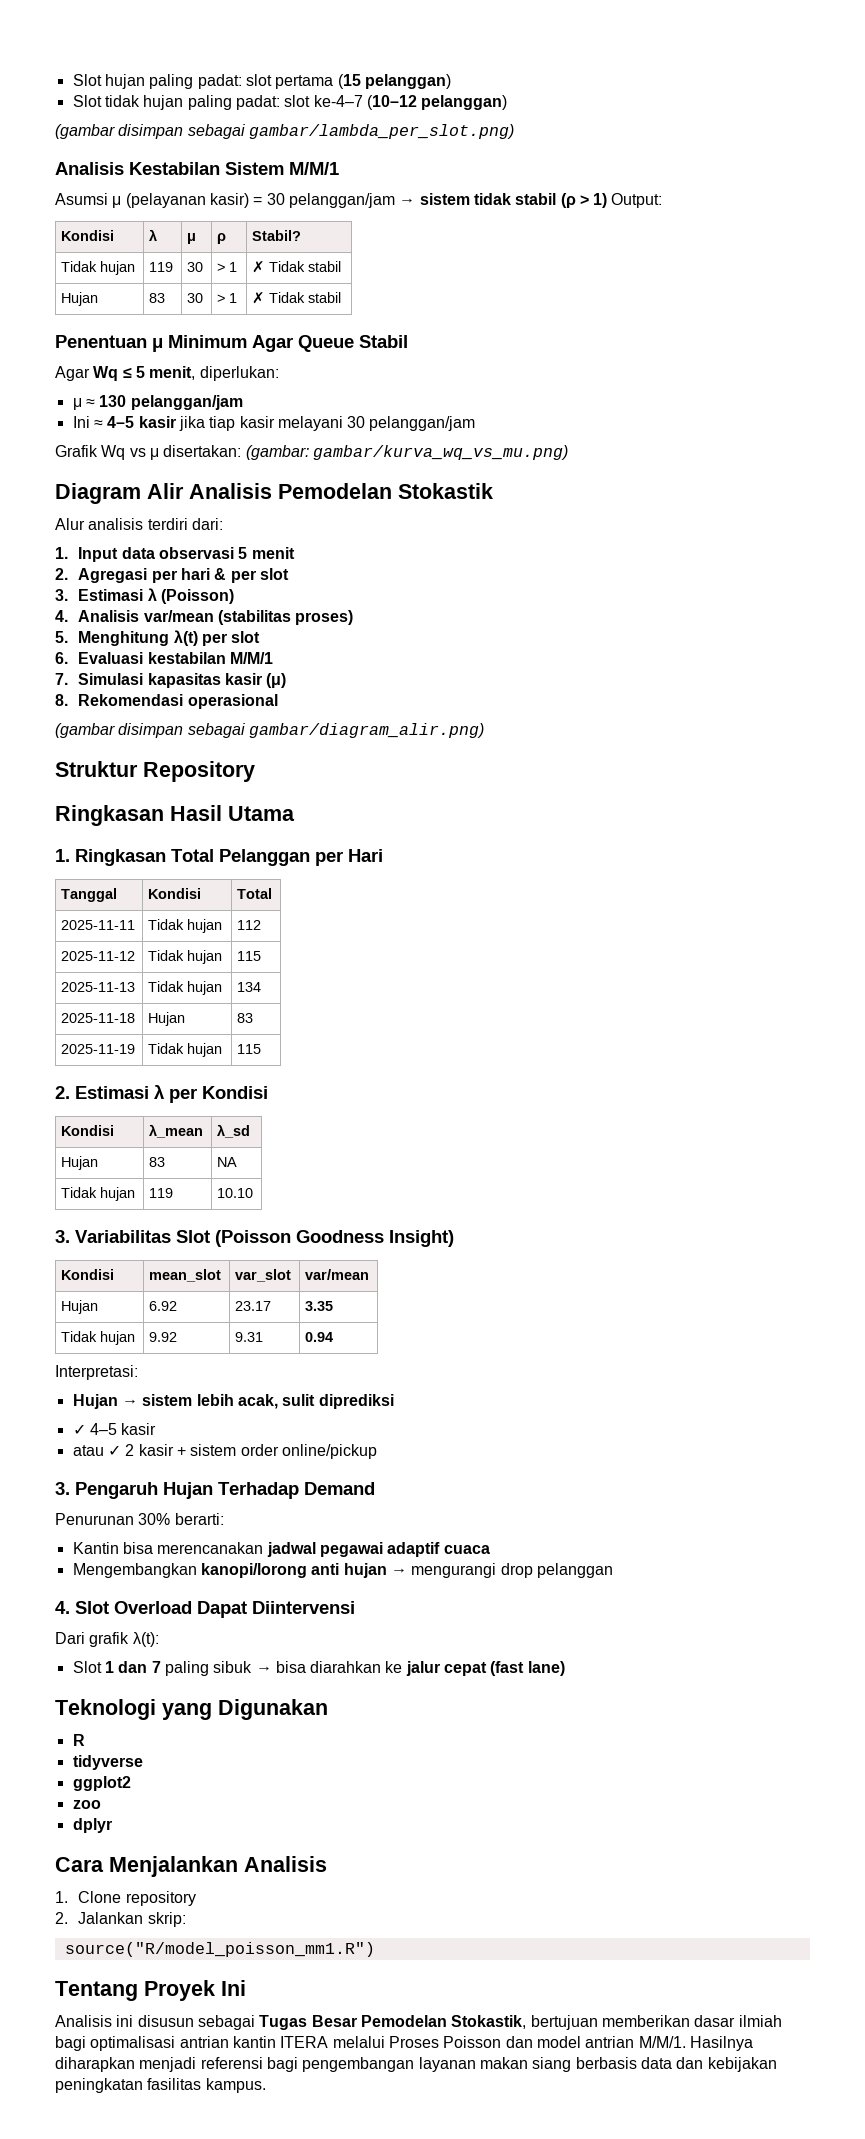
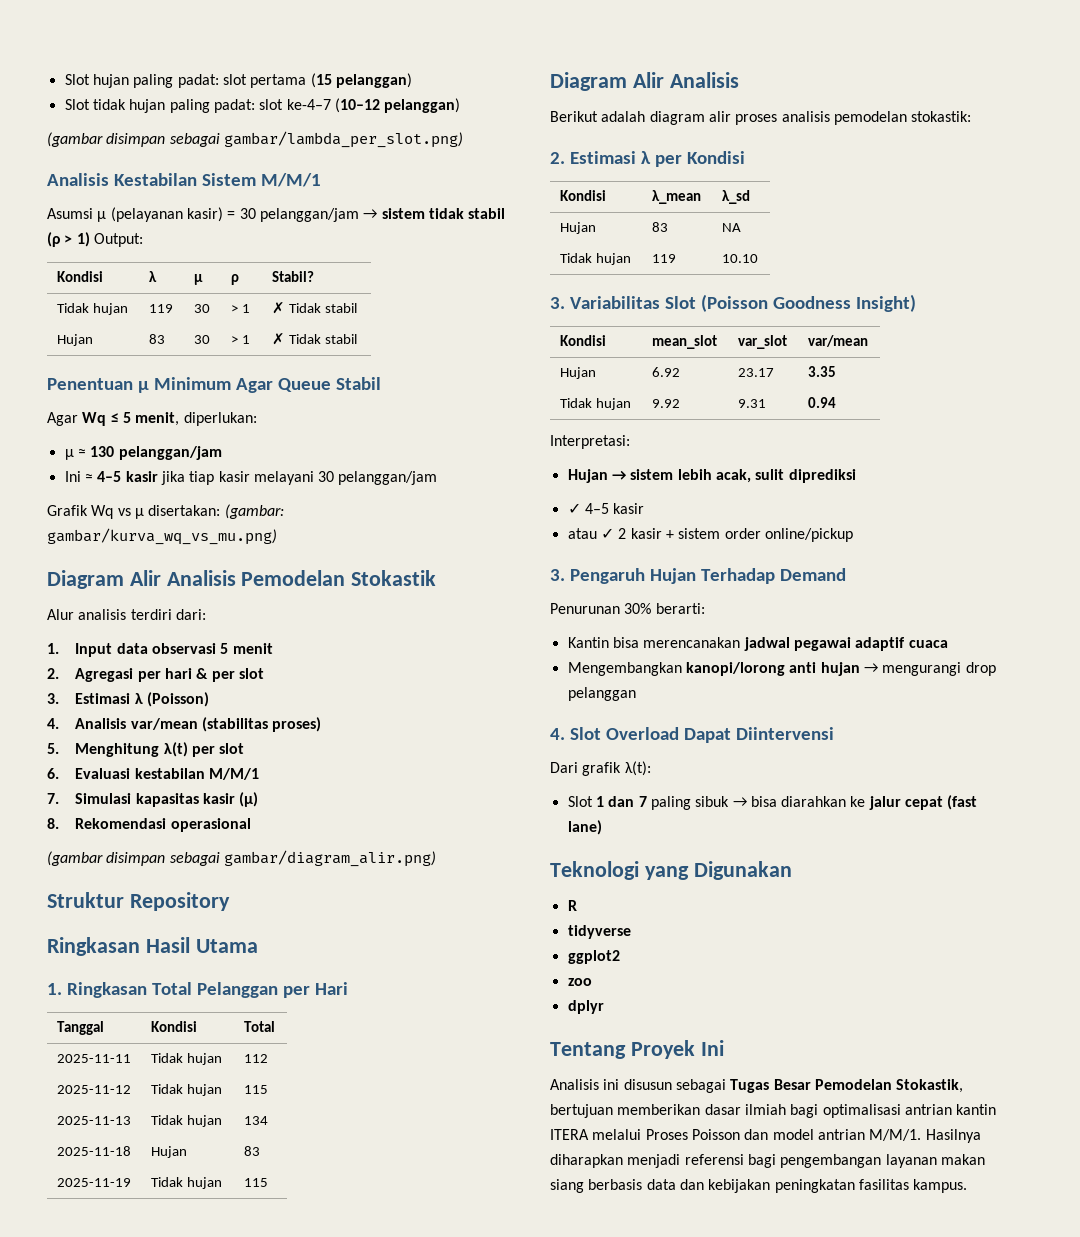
(262, 1049) none -> [550,72,739,91] [550,111,972,125] // Diagram Alir Analisis // Berikut adalah diagram alir proses analisis pemodelan stokastik:
[55,1856,327,1877] [55,1891,196,1906] [55,1912,186,1927] [64,1942,375,1957] // Cara Menjalankan Analisis // 1. Clone repository // 2. Jalankan skrip: // source("R/model_poisson_mm1.R") -> (604, 1007) none

